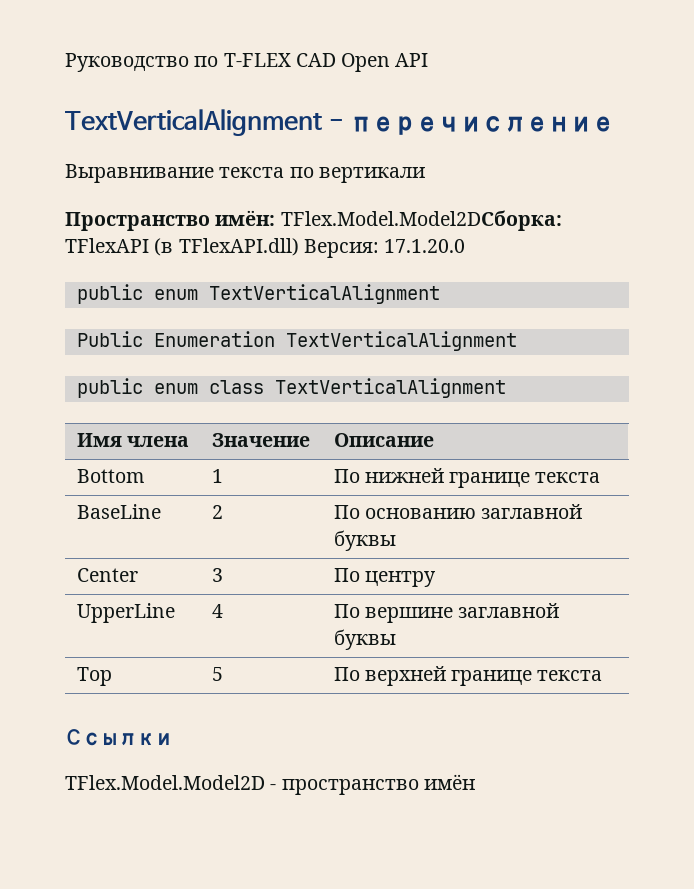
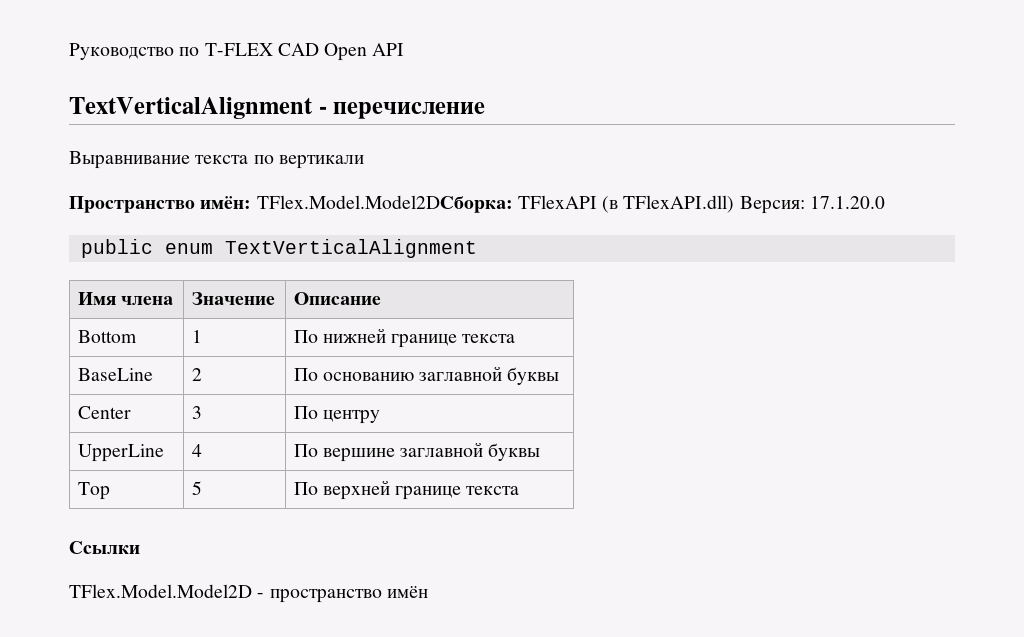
[76,331,517,351] [76,378,506,398] // Public Enumeration TextVerticalAlignment // public enum class TextVerticalAlignment -> (477, 248) none

